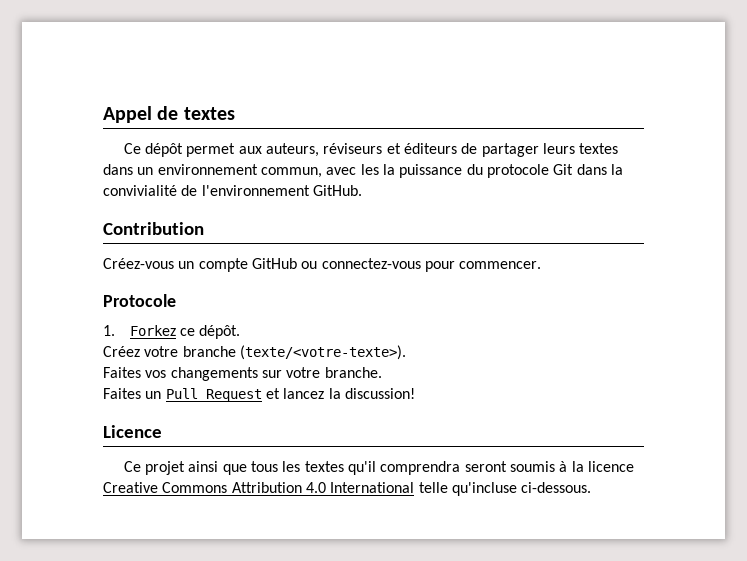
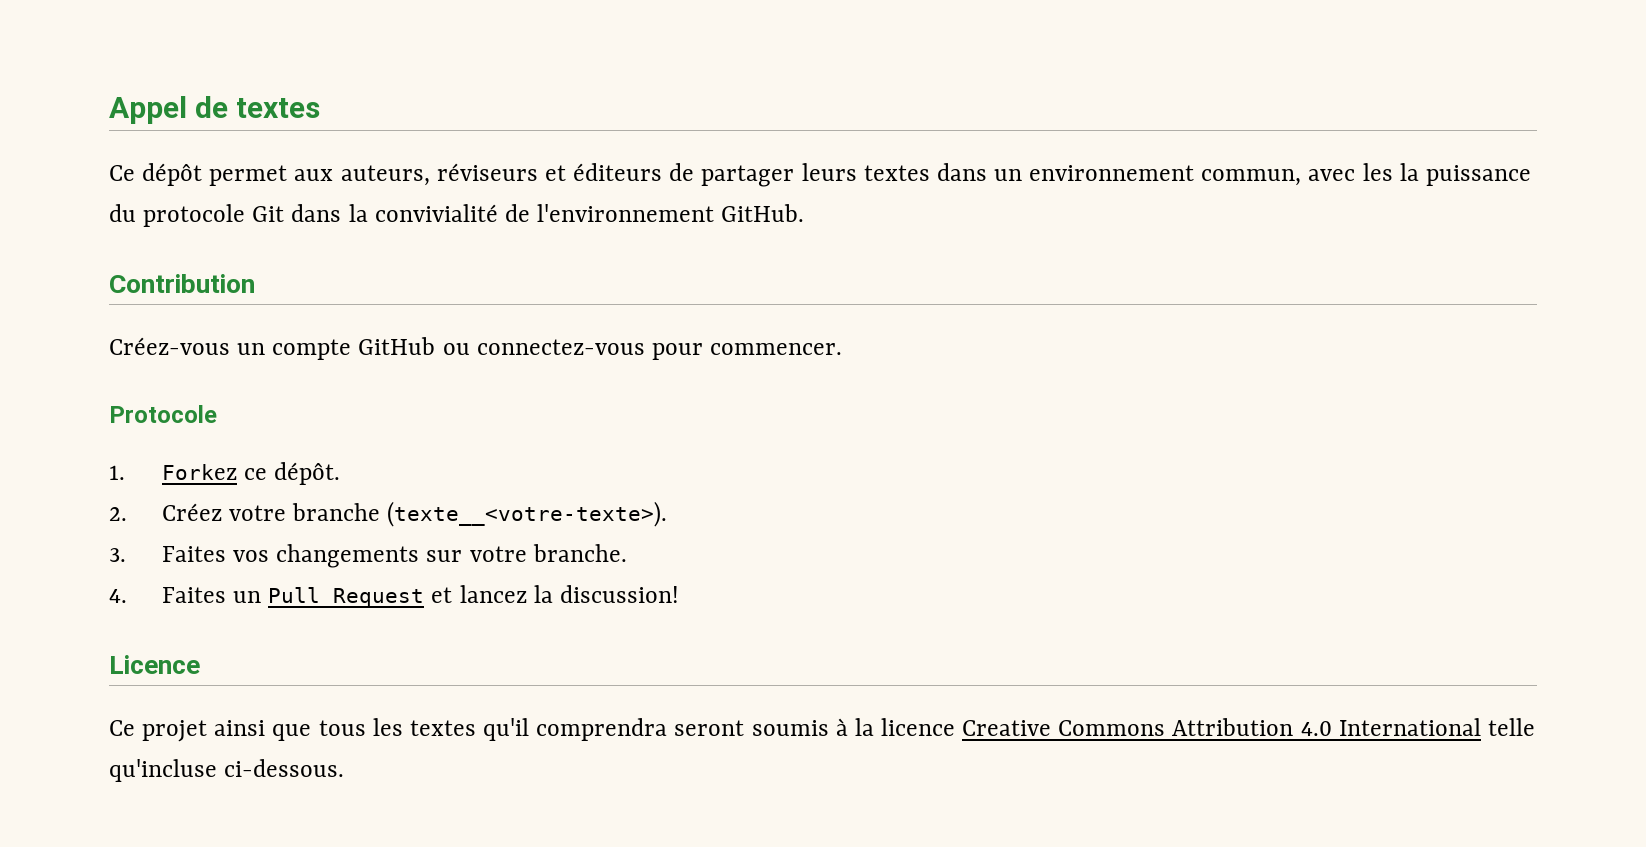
(241, 332) none -> [109,507,127,521] 2.
[239,345,406,360] (texte/<votre-texte>). // -> [387,501,668,527] [109,548,126,562] (texte__<votre-texte>). // 3.
(382, 372) none -> [109,589,127,603] 4.

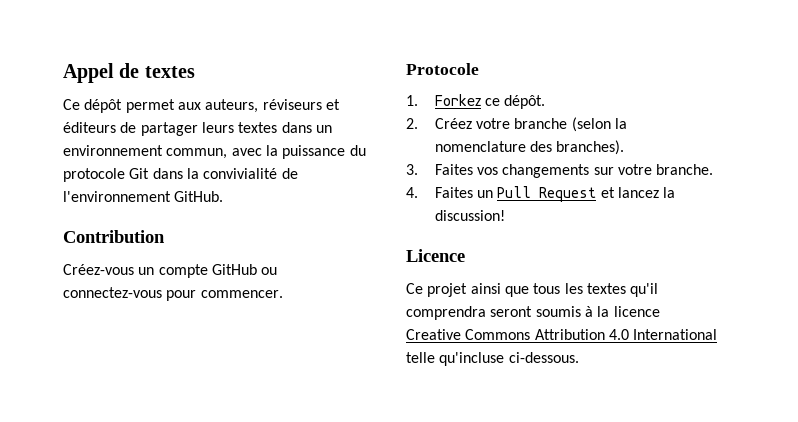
[1362,163,1393,181] les -> (262, 152) none
[387,501,668,527] (texte__<votre-texte>). -> [571,117,628,132] [434,140,625,155] (selon la nomenclature des branches).

